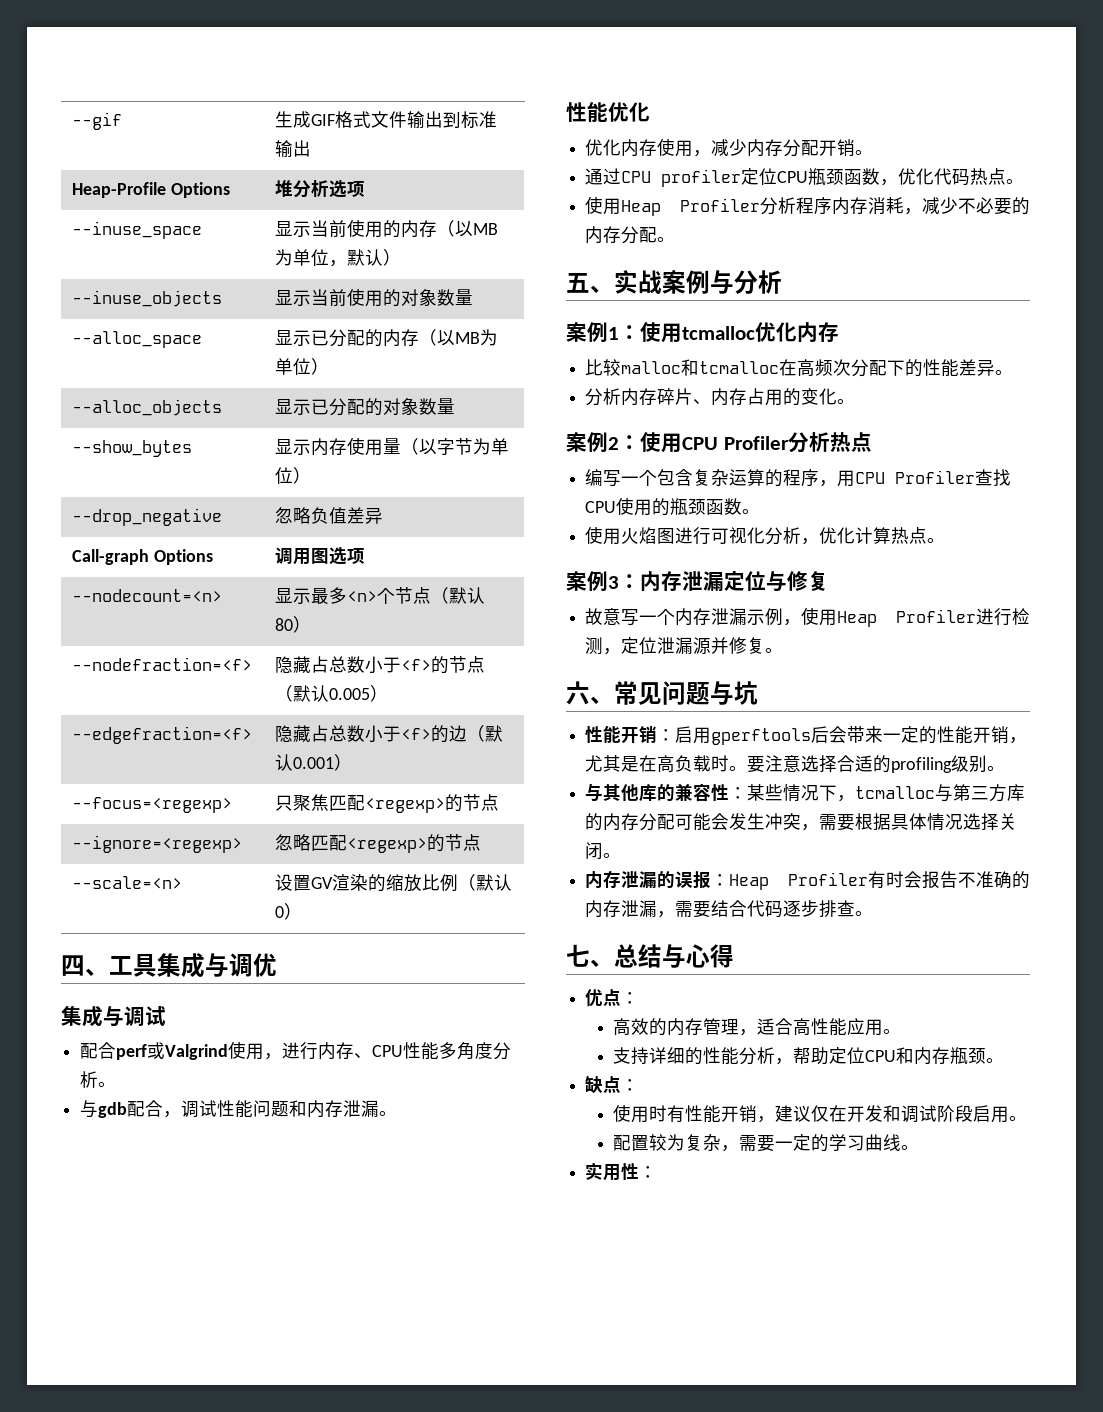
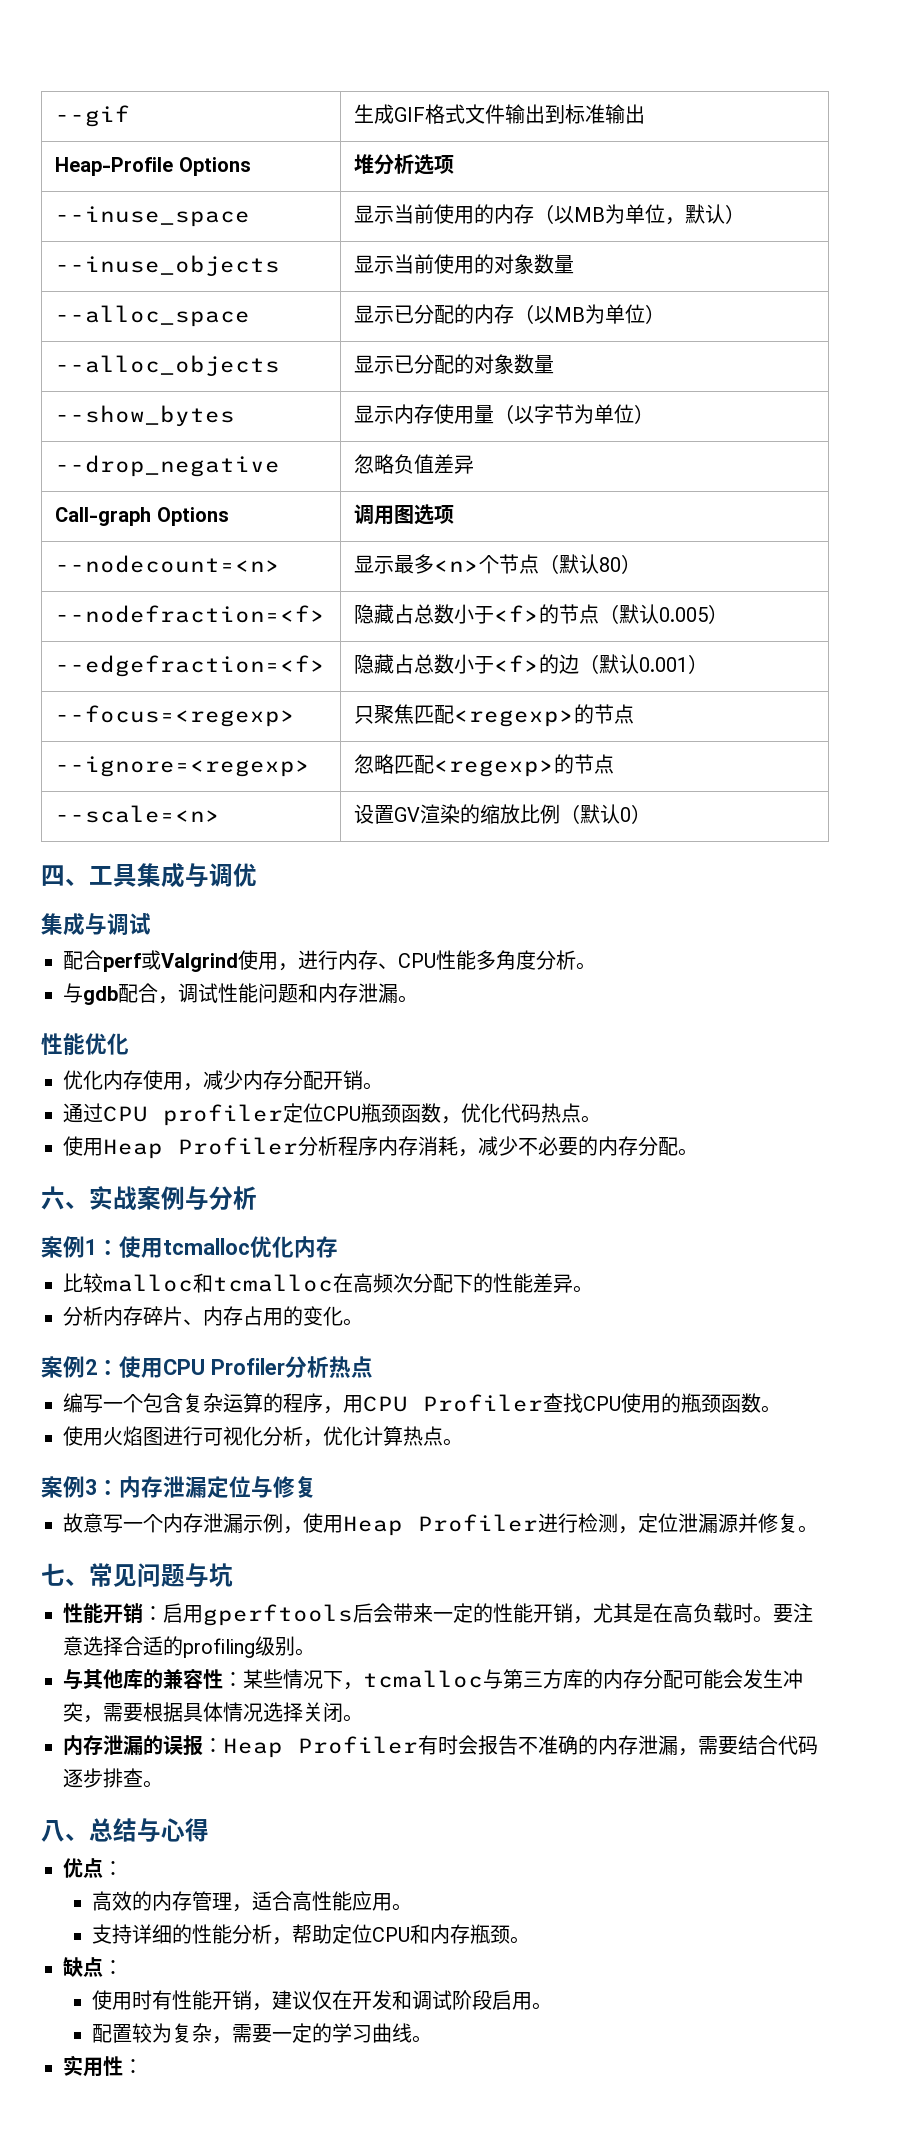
[566,273,590,293] 五 -> [41,1186,65,1210] 六
[566,681,590,705] 六 -> [41,1563,65,1586] 七
[566,944,590,967] 七 -> [41,1820,65,1842] 八

